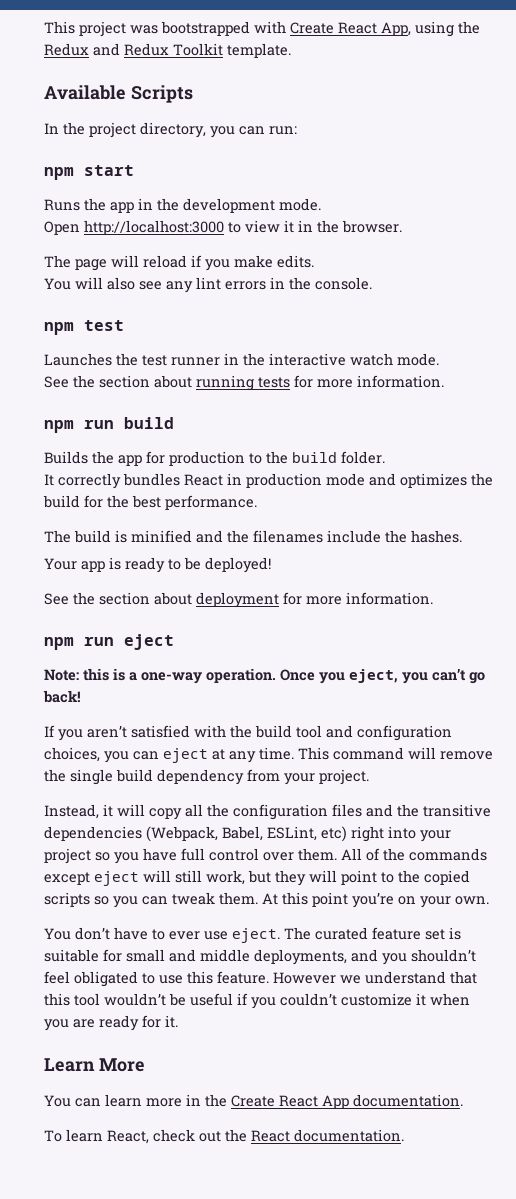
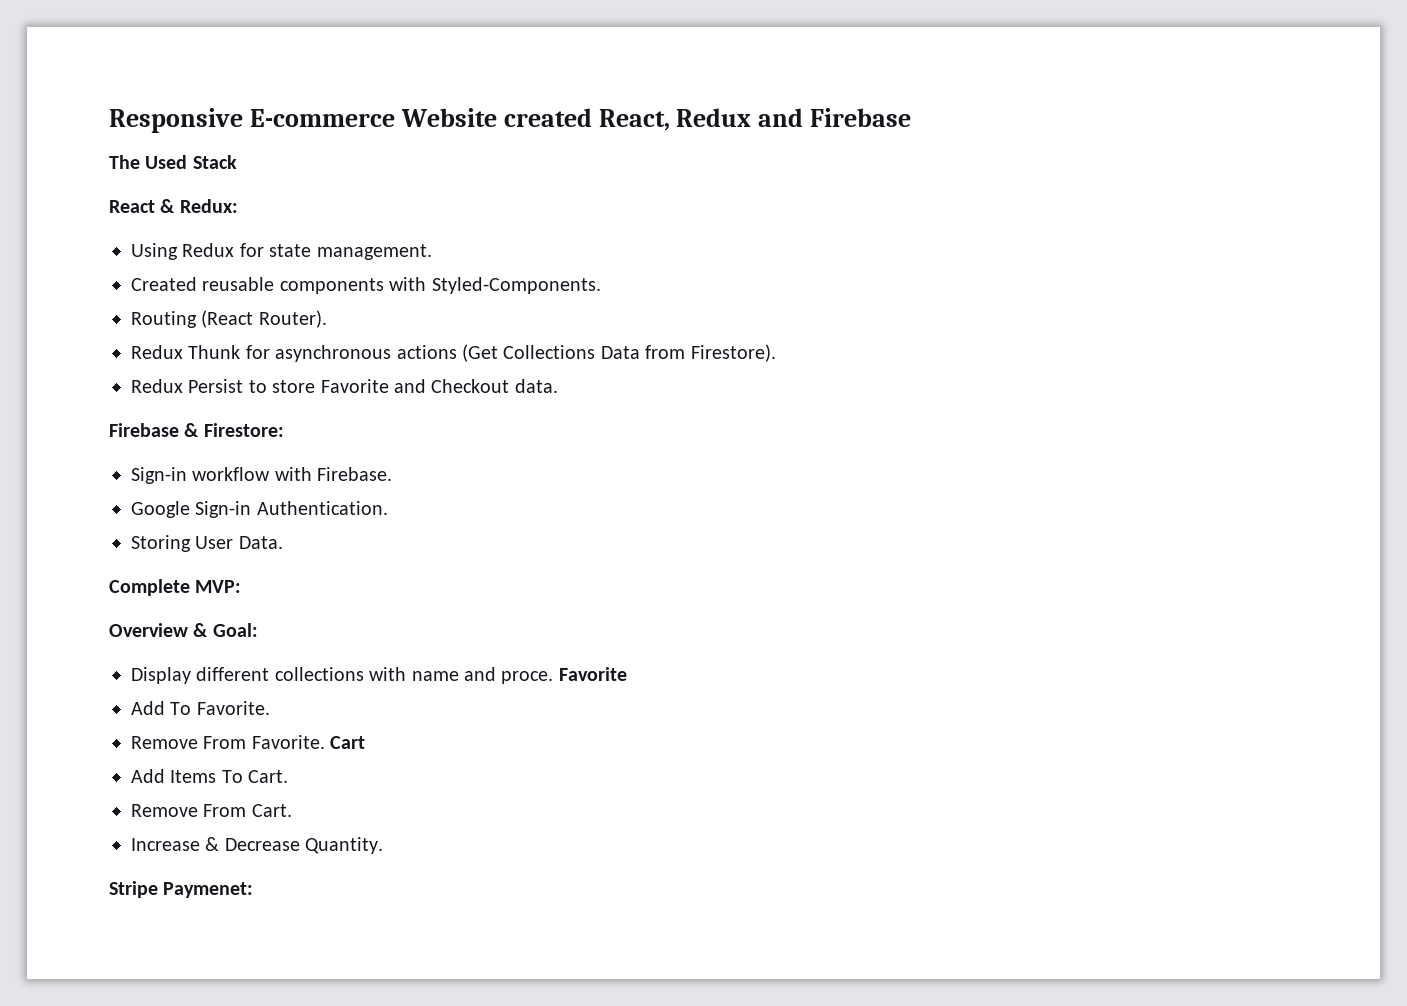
[44,21,480,37] [44,43,291,58] [44,85,193,103] [44,122,297,138] [44,165,134,180] [44,198,321,213] [44,220,402,235] [44,255,314,271] [44,277,372,293] [44,320,124,335] [44,353,439,366] [44,375,444,391] [44,417,174,433] [44,451,385,466] [44,473,493,489] [43,495,257,510] [44,530,462,543] [44,557,271,573] [44,592,433,608] [44,634,174,650] [44,668,485,684] [43,690,81,703] [44,725,452,741] [44,747,493,763] [44,769,369,785] [44,804,491,820] [44,826,451,842] [44,848,487,864] [44,870,470,886] [44,892,489,908] [44,927,461,943] [44,949,476,965] [44,971,477,987] [44,993,470,1009] [44,1015,178,1031] [44,1058,145,1072] [44,1094,463,1109] [44,1129,404,1144] This project was bootstrapped with Create React App, using the Redux and Redux Toolkit template. // Available Scripts // In the project directory, you can run: // npm start // Runs the app in the development mode. // Open http://localhost:3000 to view it in the browser. // The page will reload if you make edits. // You will also see any lint errors in the console. // npm test // Launches the test runner in the interactive watch mode. // See the section about running tests for more information. // npm run build // Builds the app for production to the build folder. // It correctly bundles React in production mode and optimizes the build for the best performance. // The build is minified and the filenames include the hashes. // Your app is ready to be deployed! // See the section about deployment for more information. // npm run eject // Note: this is a one-way operation. Once you eject, you can’t go back! // If you aren’t satisfied with the build tool and configuration choices, you can eject at any time. This command will remove the single build dependency from your project. // Instead, it will copy all the configuration files and the transitive dependencies (Webpack, Babel, ESLint, etc) right into your project so you have full control over them. All of the commands except eject will still work, but they will point to the copied scripts so you can tweak them. At this point you’re on your own. // You don’t have to ever use eject. The curated feature set is suitable for small and middle deployments, and you shouldn’t feel obligated to use this feature. However we understand that this tool wouldn’t be useful if you couldn’t customize it when you are ready for it. // Learn More // You can learn more in the Create React App documentation. // To learn React, check out the React documentation. -> [109,108,912,133] [109,155,237,169] [109,199,238,213] [131,243,432,260] [131,277,601,294] [131,310,327,328] [131,344,776,362] [131,379,558,393] [109,423,284,437] [131,467,393,484] [131,501,388,518] [131,535,283,552] [109,579,242,596] [109,623,258,637] [131,667,627,684] [131,701,270,715] [131,735,366,749] [131,769,289,783] [131,804,292,817] [131,837,384,854] [109,881,254,898] Responsive E-commerce Website created React, Redux and Firebase // The Used Stack // React & Redux: // Using Redux for state management. // Created reusable components with Styled-Components. // Routing (React Router). // Redux Thunk for asynchronous actions (Get Collections Data from Firestore). // Redux Persist to store Favorite and Checkout data. // Firebase & Firestore: // Sign-in workflow with Firebase. // Google Sign-in Authentication. // Storing User Data. // Complete MVP: // Overview & Goal: // Display different collections with name and proce. Favorite // Add To Favorite. // Remove From Favorite. Cart // Add Items To Cart. // Remove From Cart. // Increase & Decrease Quantity. // Stripe Paymenet:

